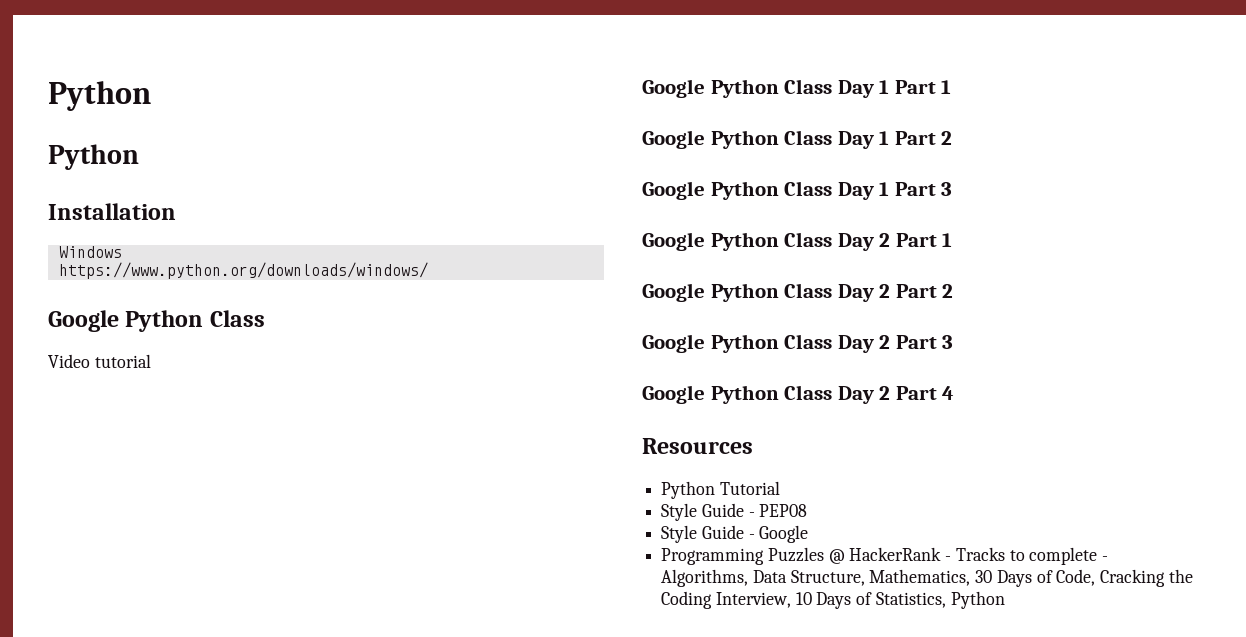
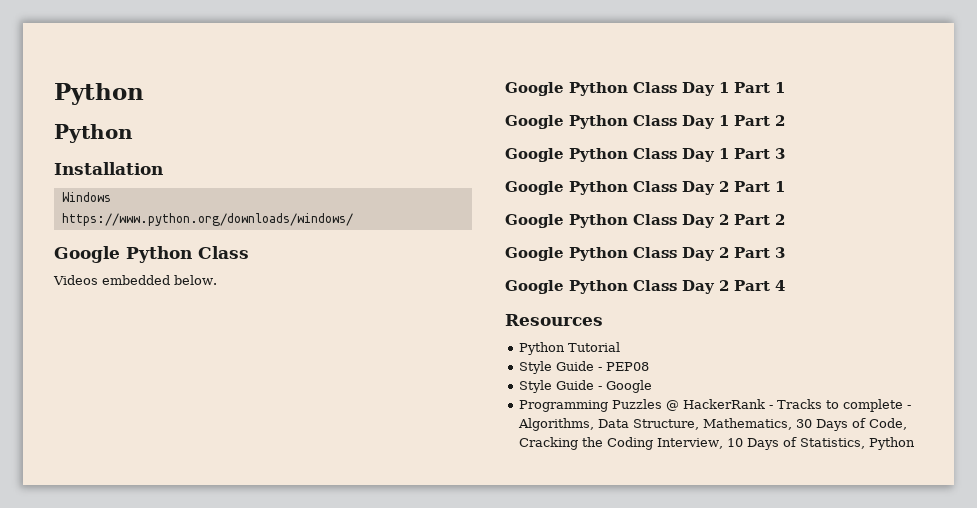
[48,354,151,368] Video tutorial -> [53,275,217,285] Videos embedded below.

